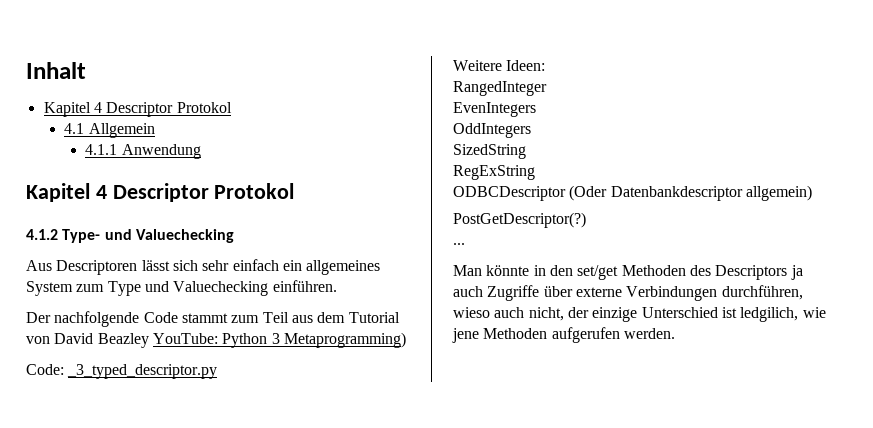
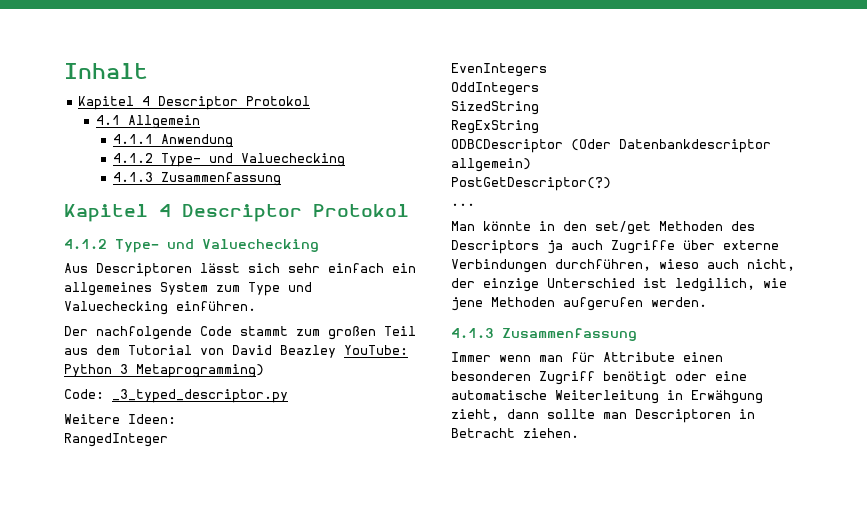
(201, 151) none -> [112,153,345,167] [112,172,281,186] // 4.1.2 Type- und Valuechecking // 4.1.3 Zusammenfassung
(260, 319) none -> [328,326,376,340] großen
(675, 333) none -> [451,328,637,341] [451,352,723,362] [451,371,747,385] [451,390,763,404] [451,409,755,423] [451,428,579,438] // 4.1.3 Zusammenfassung // Immer wenn man für Attribute einen besonderen Zugriff benötigt oder eine automatische Weiterleitung in Erwähgung zieht, dann sollte man Descriptoren in Betracht ziehen.

